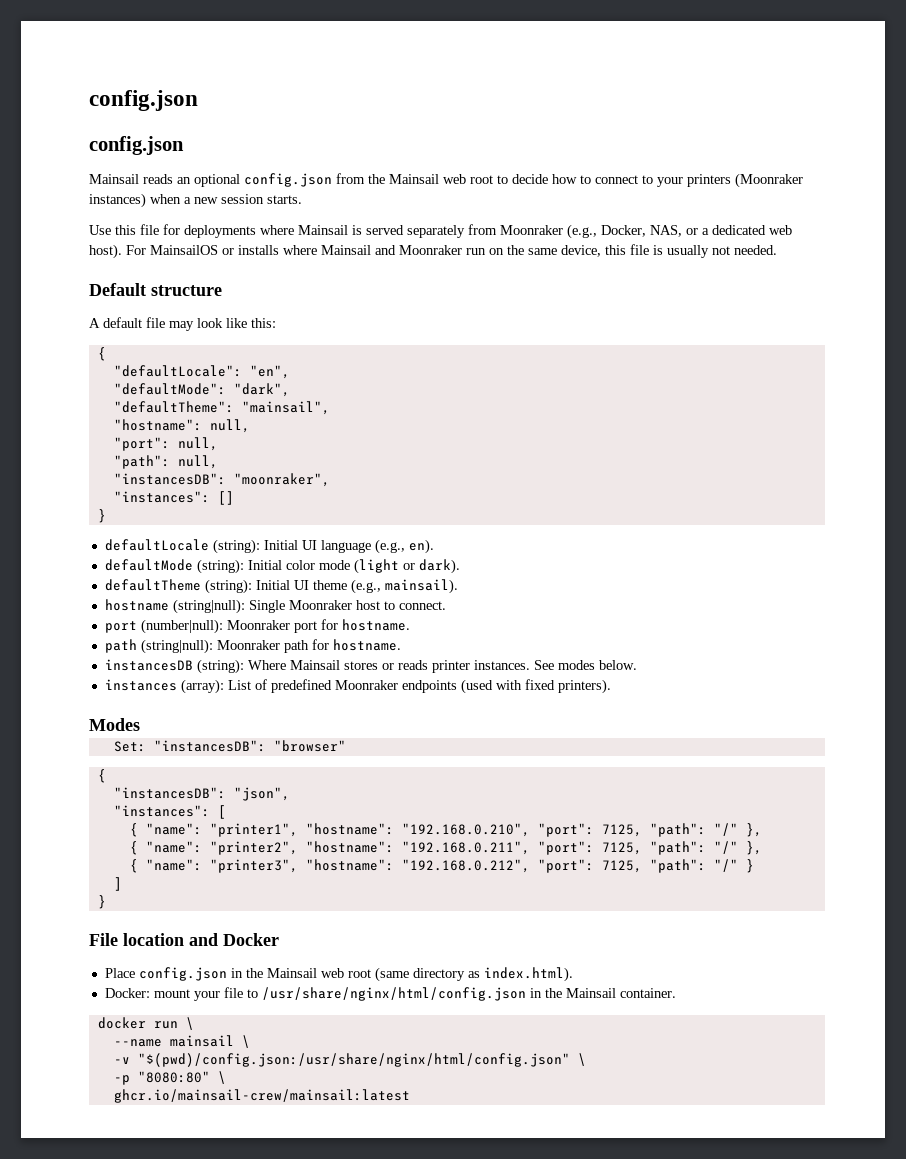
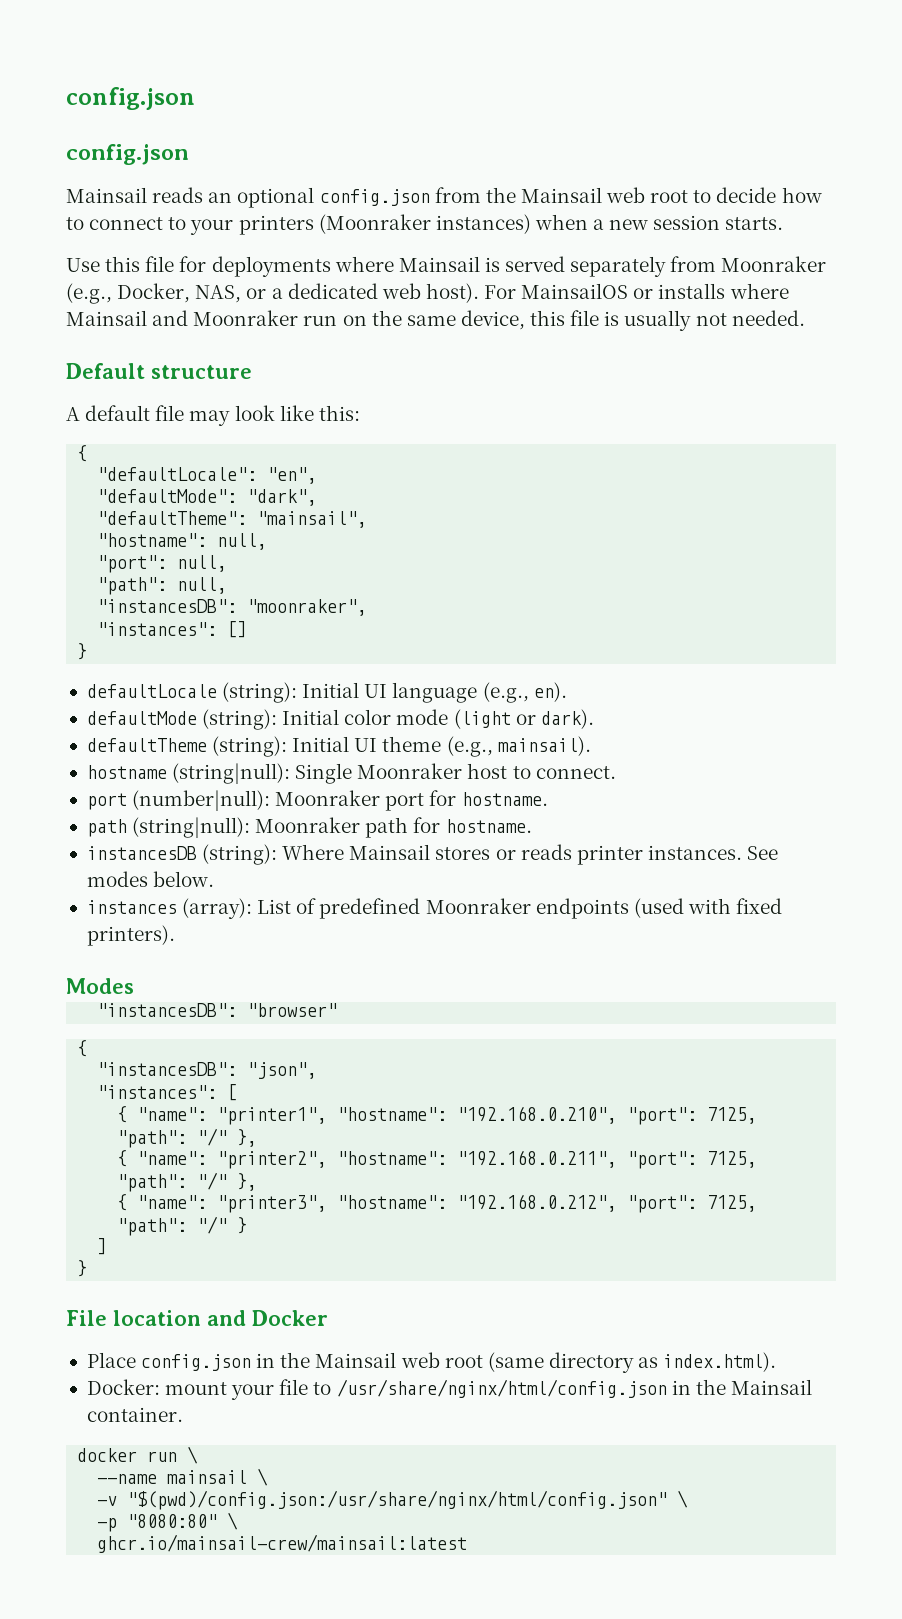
[113,741,146,752] Set: -> (134, 986) none

